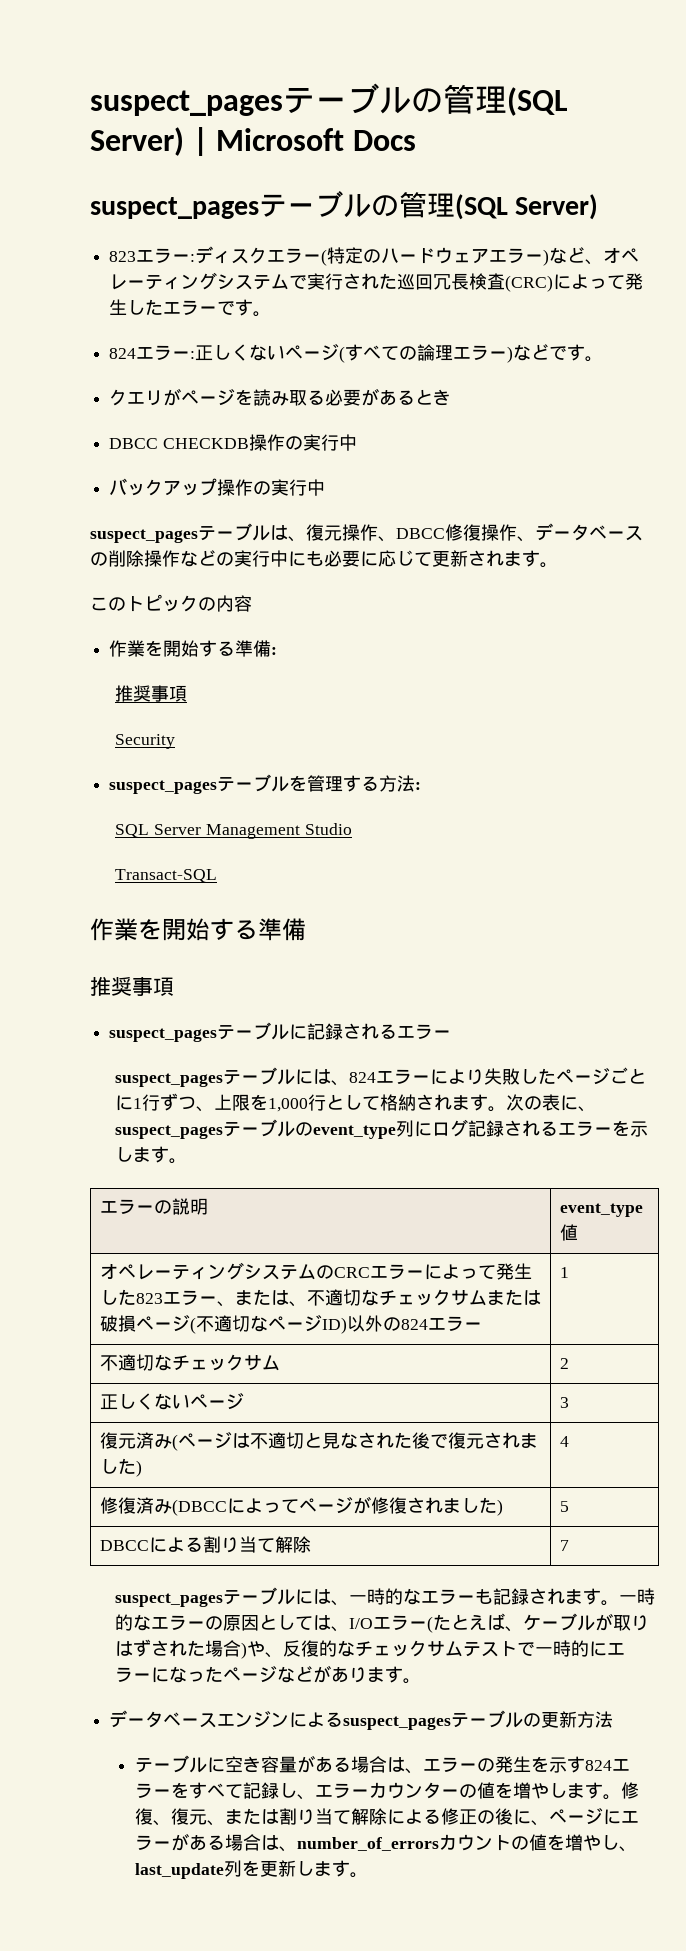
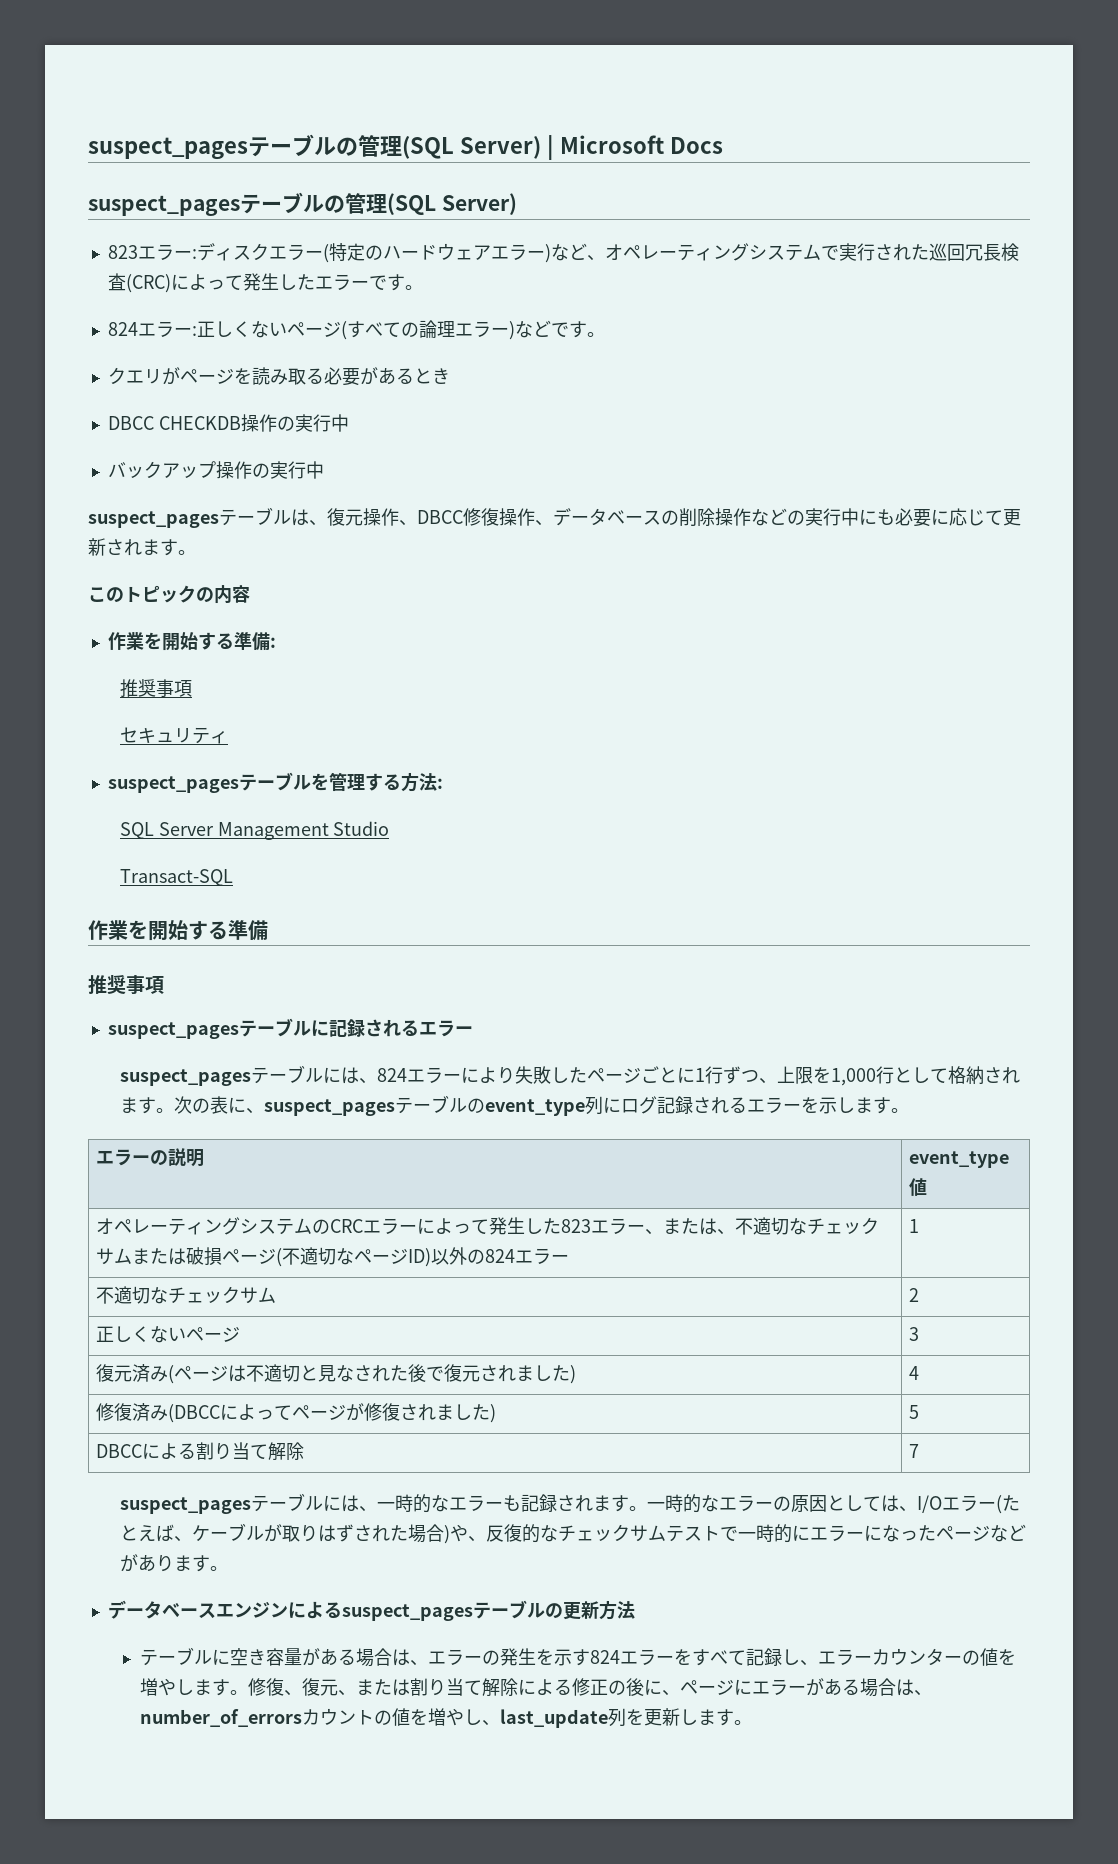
[115,734,176,749] Security -> [119,727,228,744] セキュリティ

